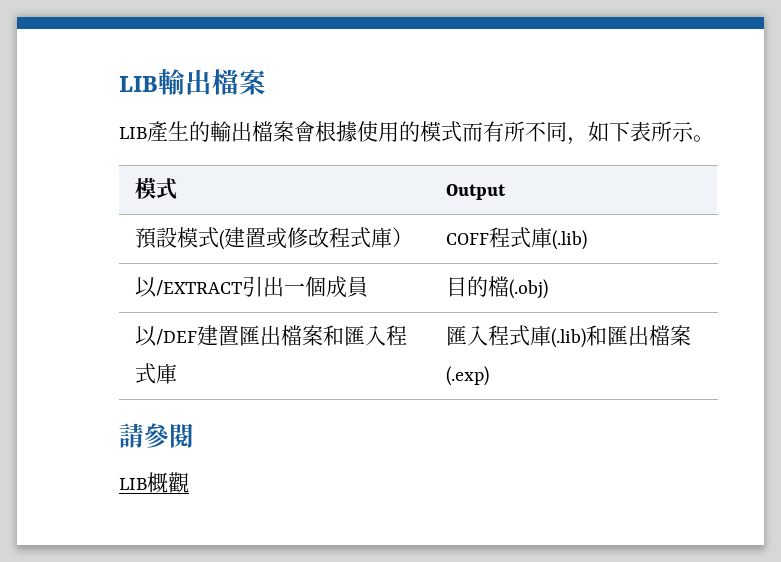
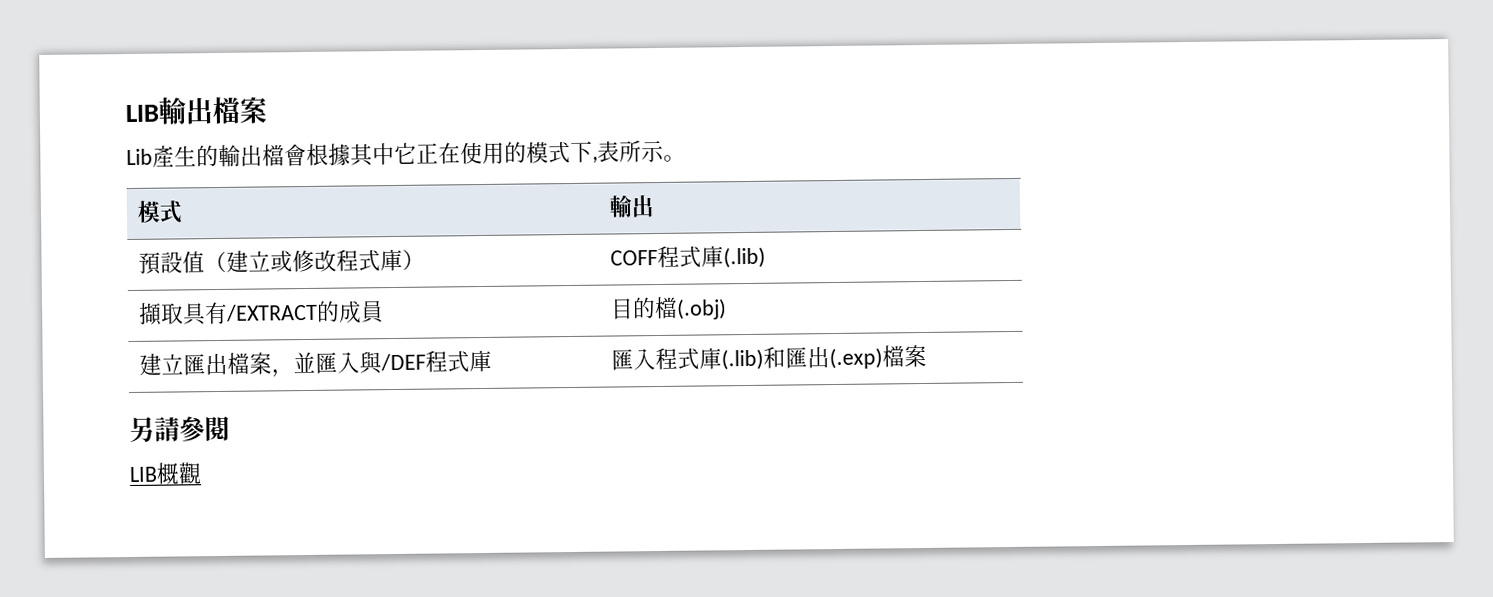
[119,127,147,139] LIB -> [126,148,153,166] Lib
[273,121,630,145] 案會根據使用的模式而有所不同，如下 -> [284,140,598,167] 會根據其中它正在使用的模式下,
[445,184,506,200] Output -> [608,195,655,218] 輸出
[176,227,266,250] 模式(建置 -> [181,250,271,274] 值（建立
[134,276,326,298] 以/EXTRACT引出一個 -> [138,300,340,326] 擷取具有/EXTRACT的
[134,325,386,347] 以/DEF建置匯出檔案和匯入 -> [138,351,426,378] 建立匯出檔案，並匯入與/DEF
[648,325,691,346] [445,366,489,386] 檔案(.exp) // -> [828,344,927,370] [129,416,155,443] (.exp)檔案 // 另

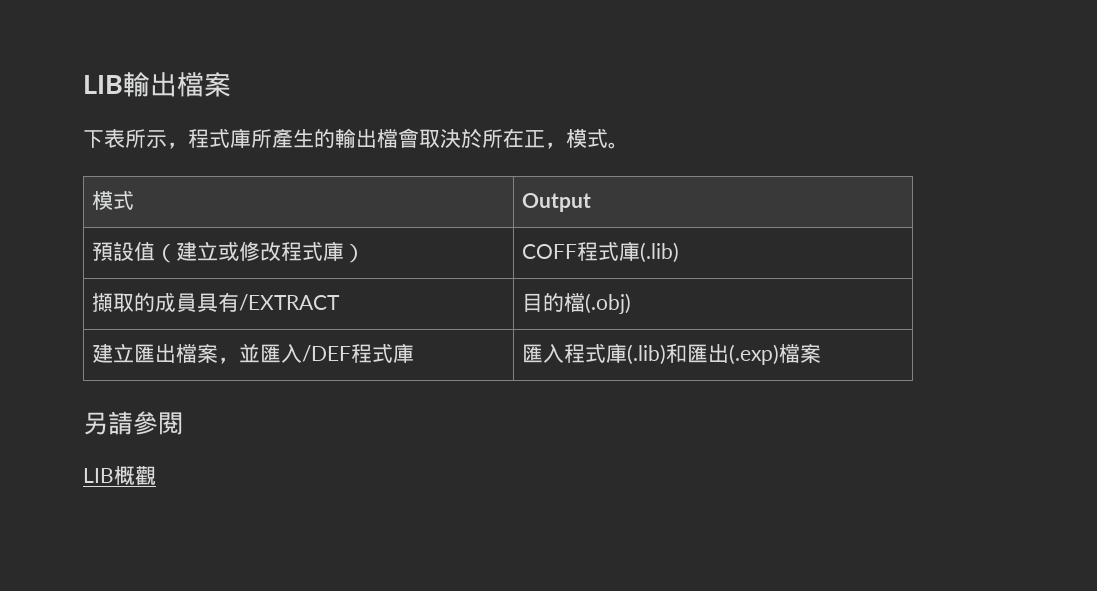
[126,140,664,168] Lib產生的輸出檔會根據其中它正在使用的模式下,表所示 -> [83,128,608,149] 下表所示，程式庫所產生的輸出檔會取決於所在正，模式
[608,195,655,218] 輸出 -> [522,193,592,212] Output
(184, 314) none -> [134,293,198,313] 的成員
[315,300,384,324] 的成員 -> (341, 302) none
[358,351,383,375] 與 -> (303, 353) none

